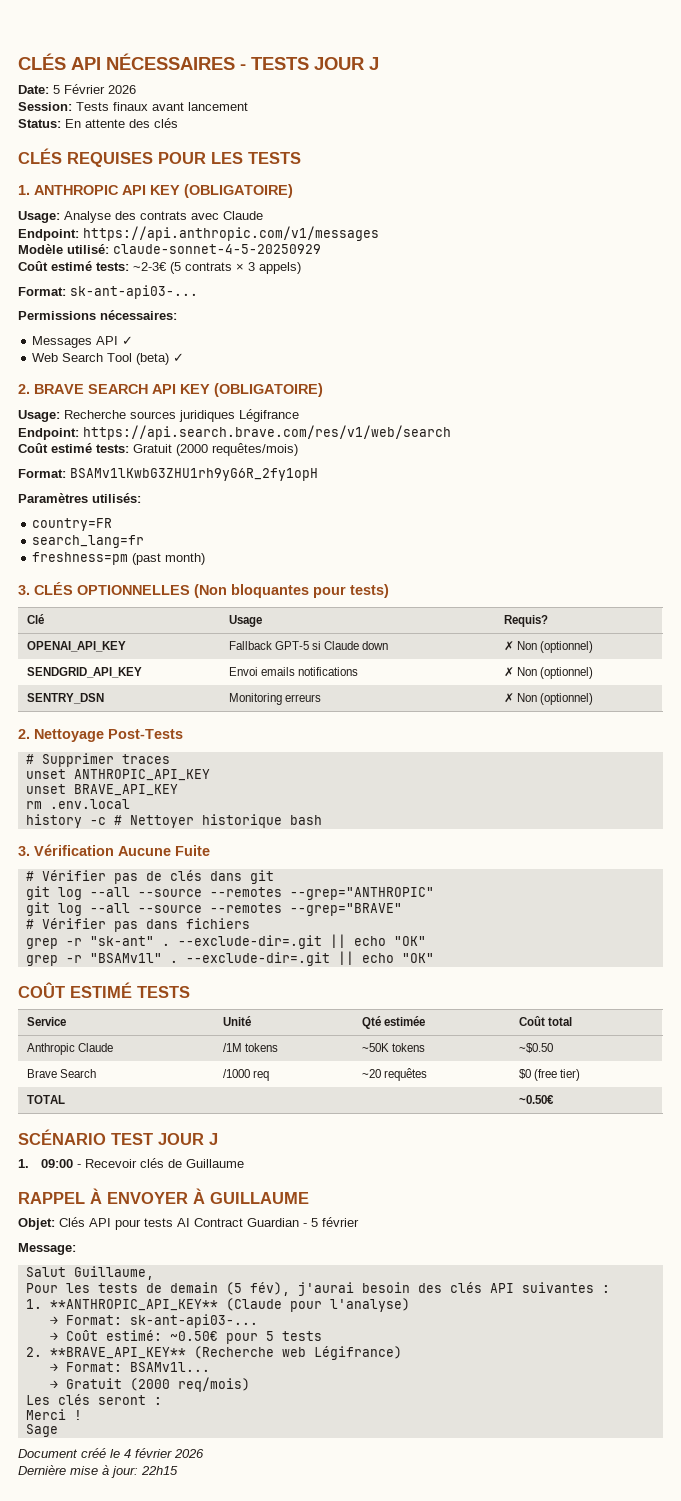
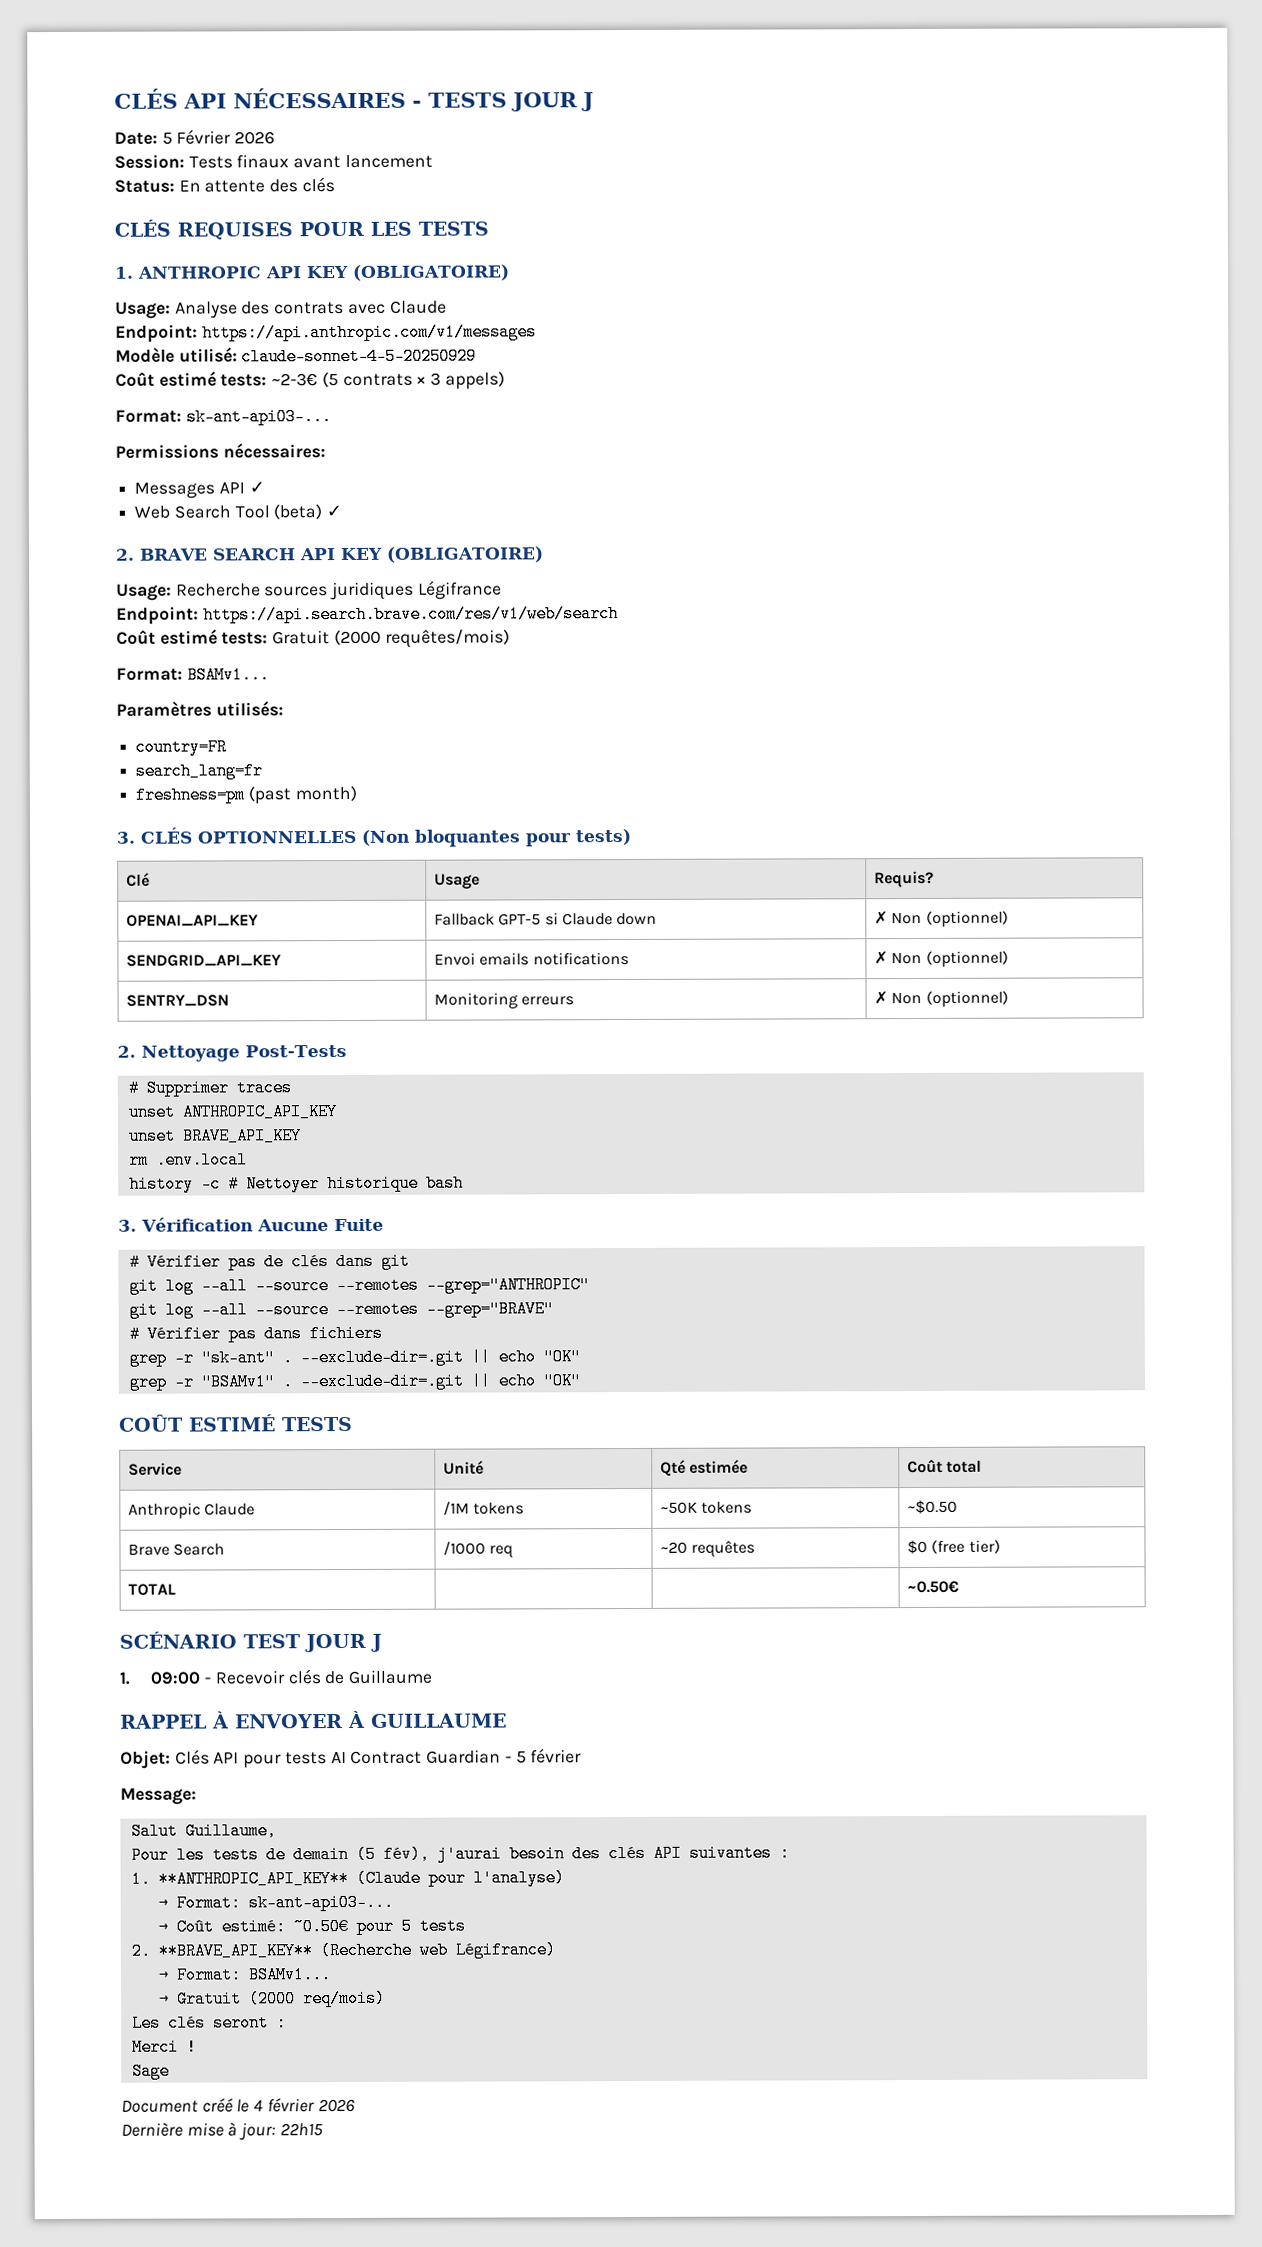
[70,468,318,481] BSAMv1lKwbG3ZHU1rh9yG6R_2fy1opH -> [186,666,270,684] BSAMv1...
[89,953,162,963] "BSAMv1l" -> [200,1373,275,1391] "BSAMv1"
[129,1362,210,1372] BSAMv1l... -> [247,1966,331,1984] BSAMv1...

